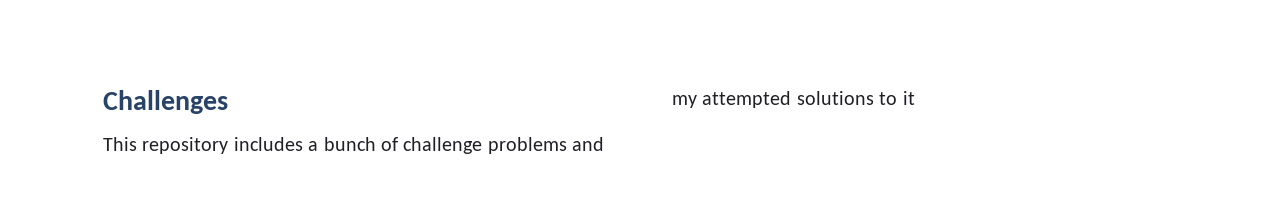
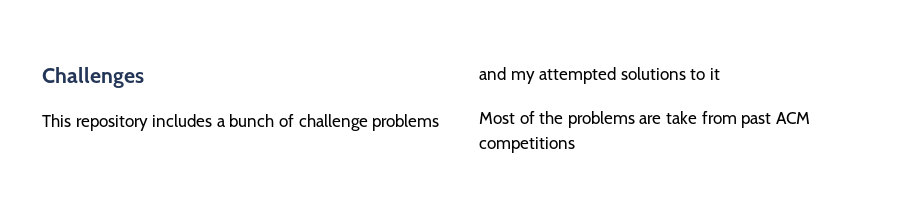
(915, 98) none -> [479,111,810,128] [479,137,575,153] // Most of the problems are take from past ACM competitions

